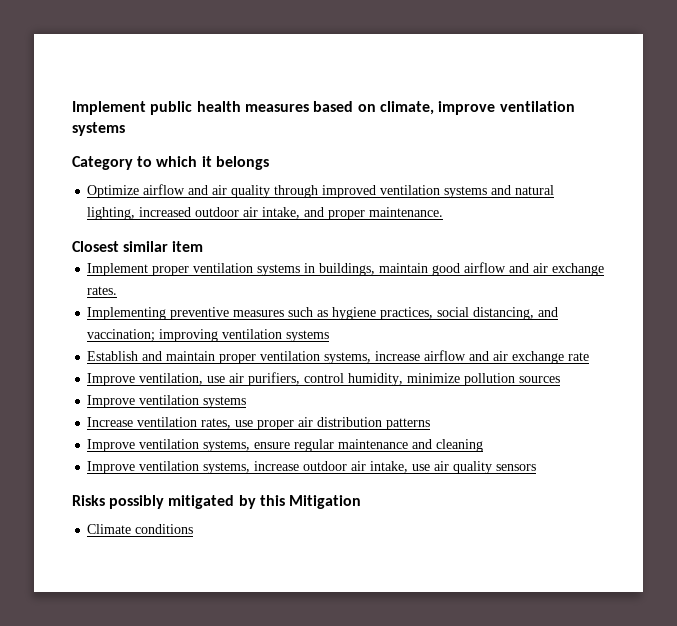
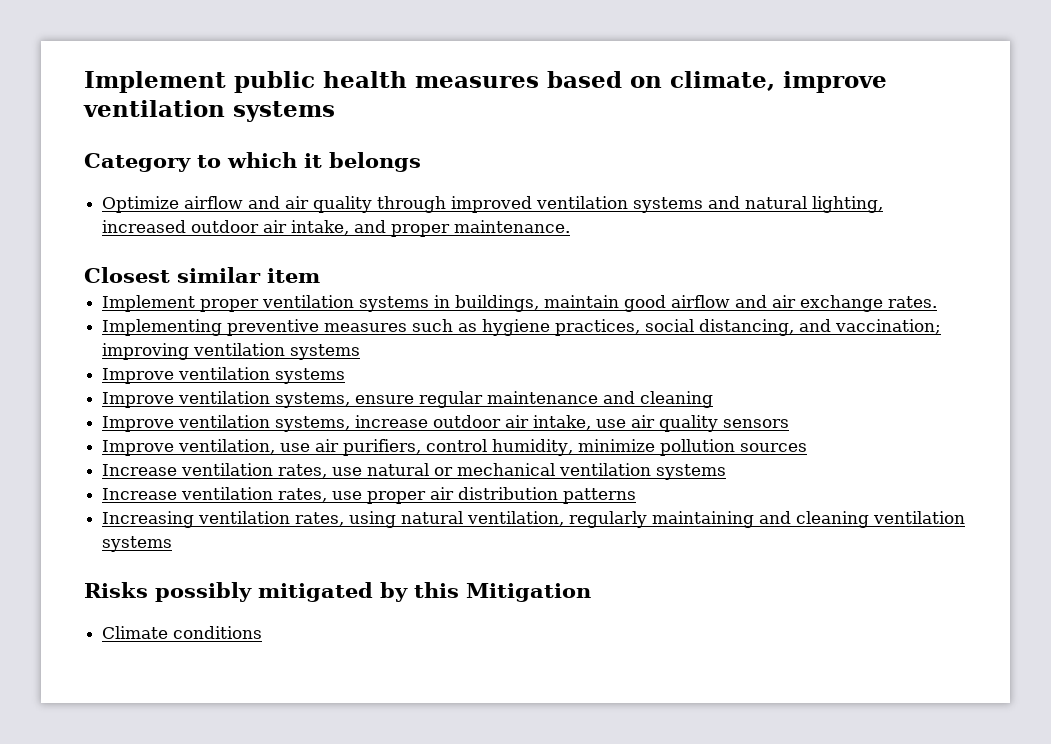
[87,350,590,364] [87,372,561,386] [87,395,247,408] [87,417,431,430] Establish and maintain proper ventilation systems, increase airflow and air exchange rate // Improve ventilation, use air purifiers, control humidity, minimize pollution sources // Improve ventilation systems // Increase ventilation rates, use proper air distribution patterns -> [102,367,346,384] Improve ventilation systems
(537, 467) none -> [102,439,808,456] [102,463,727,480] [102,487,637,504] [102,511,966,528] [102,536,173,552] // Improve ventilation, use air purifiers, control humidity, minimize pollution sources // Increase ventilation rates, use natural or mechanical ventilation systems // Increase ventilation rates, use proper air distribution patterns // Increasing ventilation rates, using natural ventilation, regularly maintaining and cleaning ventilation systems

